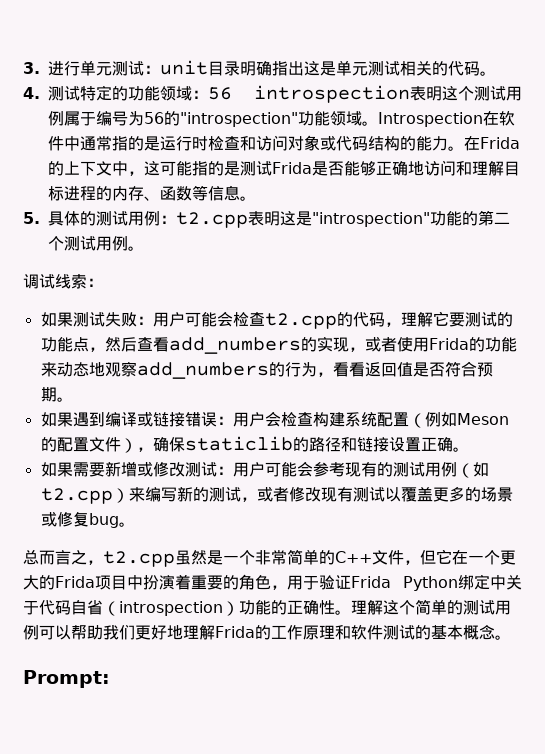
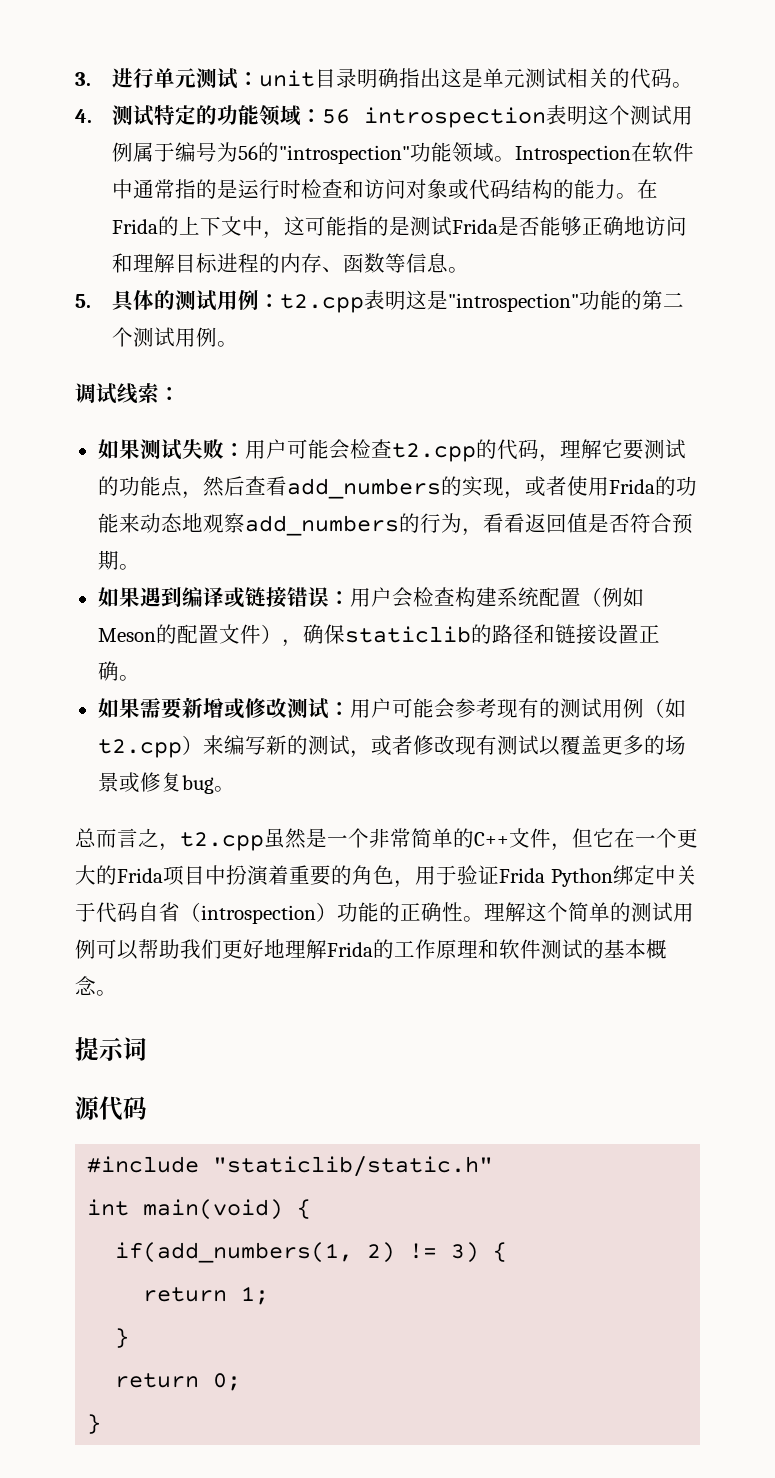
[23,670,110,688] Prompt: -> [75,1037,147,1061] [75,1096,147,1121] [87,1156,494,1177] [87,1199,312,1220] [115,1242,508,1263] [143,1286,270,1305] [115,1328,130,1348] [115,1373,242,1391] [87,1414,102,1434] 提示词 // 源代码 // #include "staticlib/static.h" // int main(void) { // if(add_numbers(1, 2) != 3) { // return 1; // } // return 0; // }

